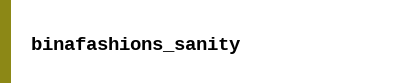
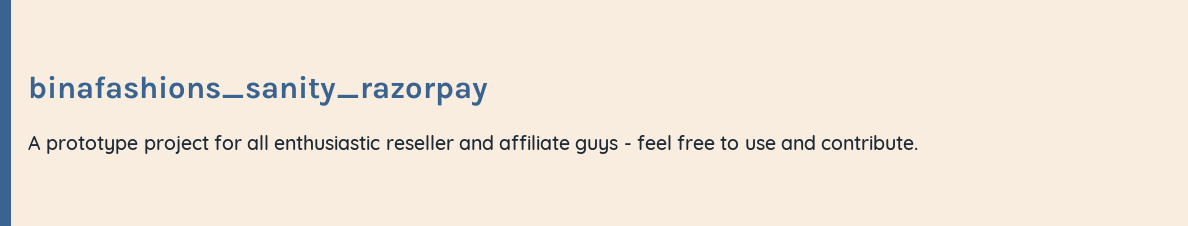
[31,37,241,54] binafashions_sanity -> [28,75,488,106] [28,135,919,154] binafashions_sanity_razorpay // A prototype project for all enthusiastic reseller and affiliate guys - feel free to use and contribute.

